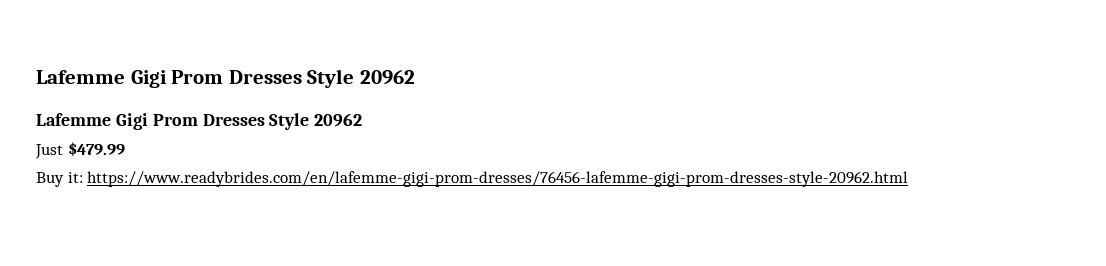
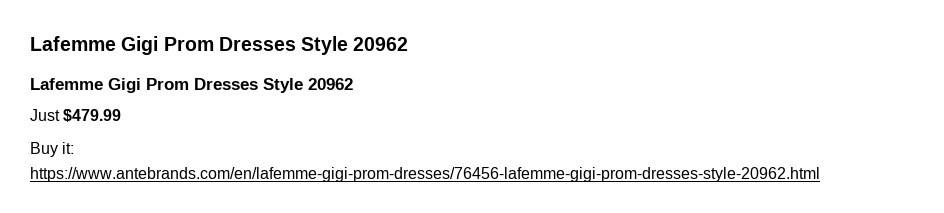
[87,171,909,187] https://www.readybrides.com/en/lafemme-gigi-prom-dresses/76456-lafemme-gigi-prom-dresses-style-20962.html -> [30,167,820,182] https://www.antebrands.com/en/lafemme-gigi-prom-dresses/76456-lafemme-gigi-prom-dresses-style-20962.html

